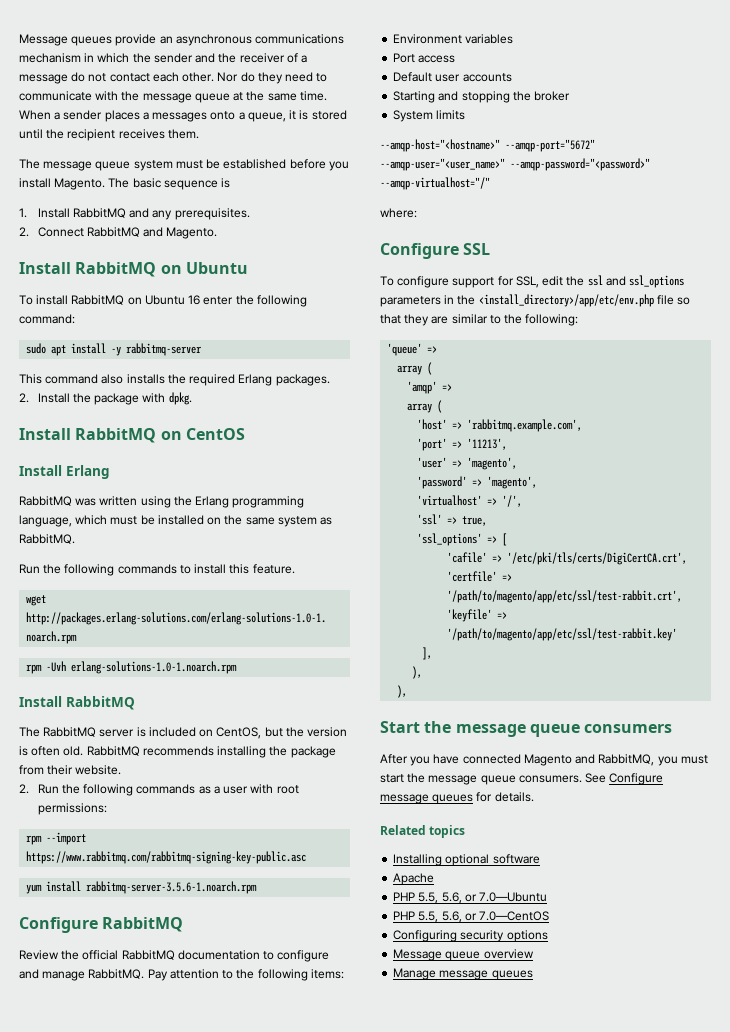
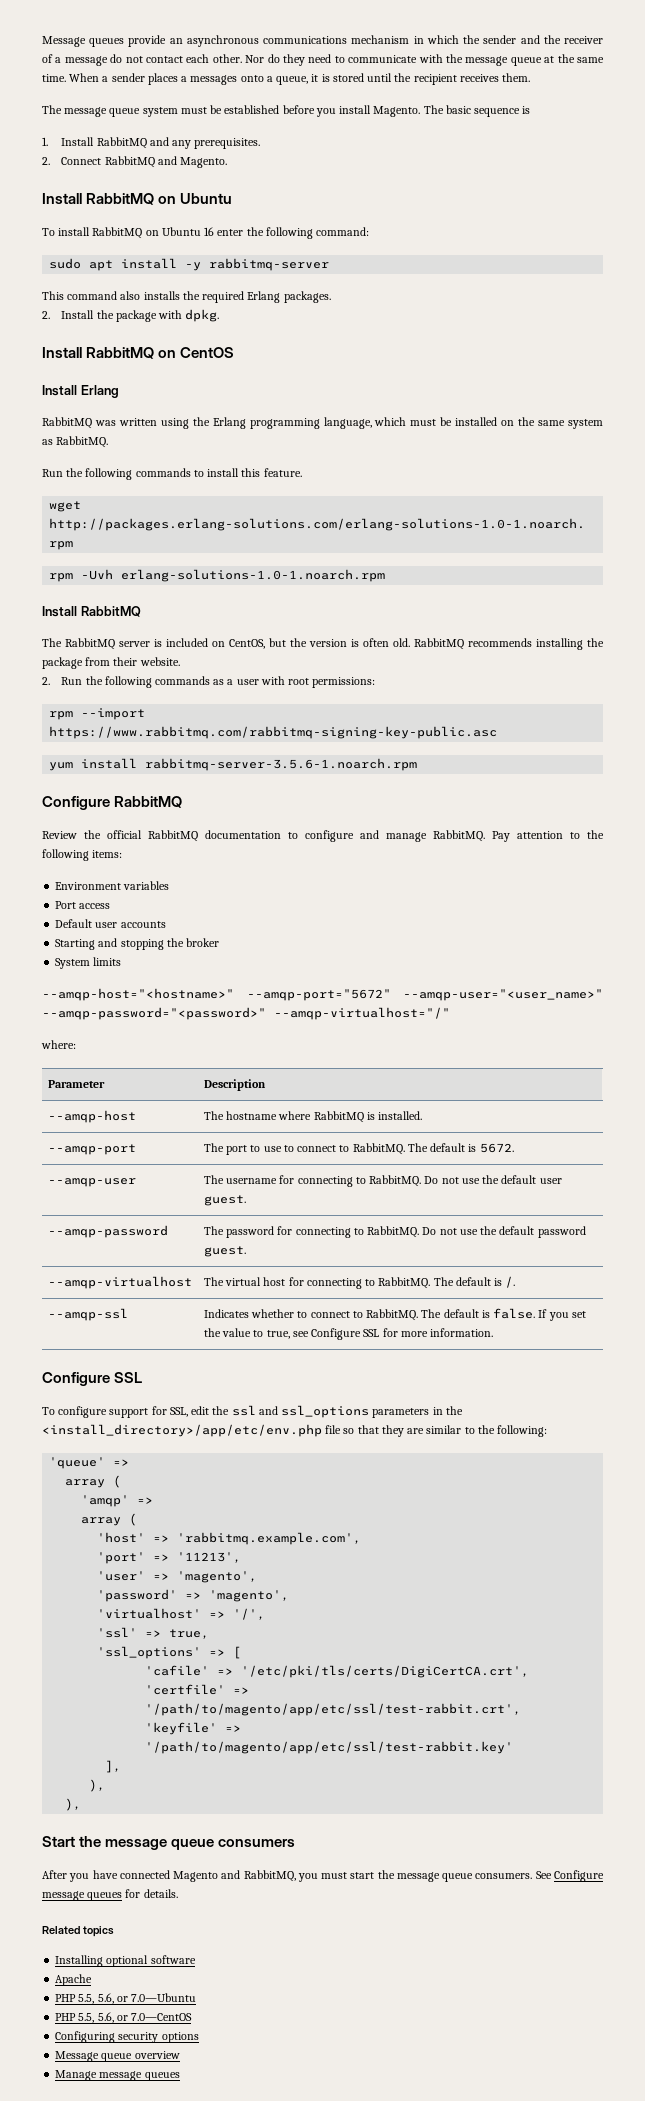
(417, 213) none -> [47,1080,105,1088] [203,1079,266,1091] [47,1110,136,1123] [203,1111,423,1123] [47,1144,136,1155] [203,1143,514,1155] [47,1178,136,1187] [203,1175,562,1187] [203,1195,246,1206] [47,1225,168,1238] [203,1226,586,1238] [203,1246,246,1257] [47,1276,192,1289] [203,1276,516,1289] [47,1308,128,1321] [203,1308,586,1321] [203,1328,494,1340] // Parameter | Description // --amqp-host | The hostname where RabbitMQ is installed. // --amqp-port | The port to use to connect to RabbitMQ. The default is 5672. // --amqp-user | The username for connecting to RabbitMQ. Do not use the default user guest. // --amqp-password | The password for connecting to RabbitMQ. Do not use the default password guest. // --amqp-virtualhost | The virtual host for connecting to RabbitMQ. The default is /. // --amqp-ssl | Indicates whether to connect to RabbitMQ. The default is false. If you set the value to true, see Configure SSL for more information.

